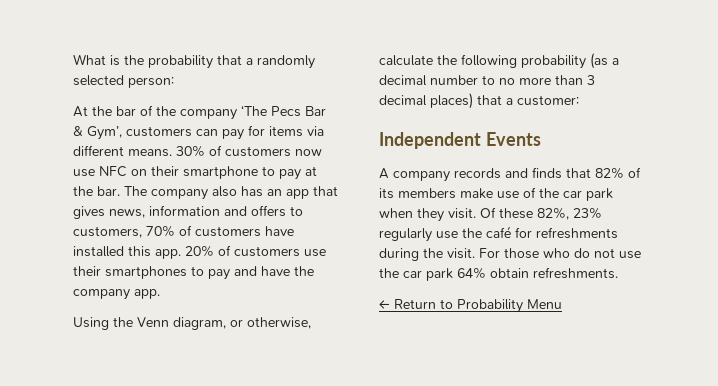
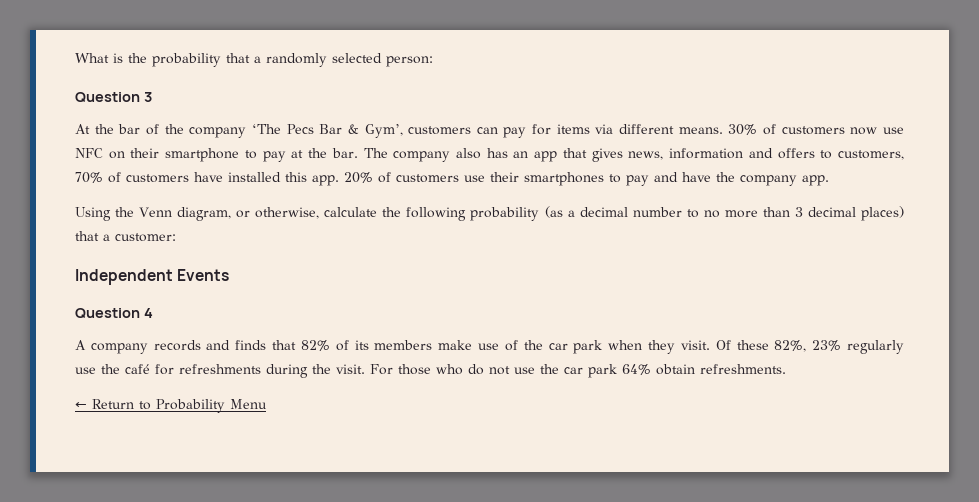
(174, 82) none -> [75,92,152,103] // Question 3
(541, 139) none -> [75,308,153,319] // Question 4

